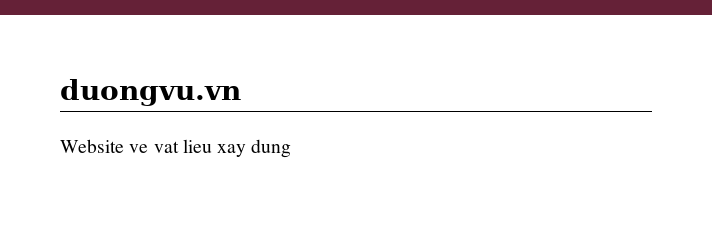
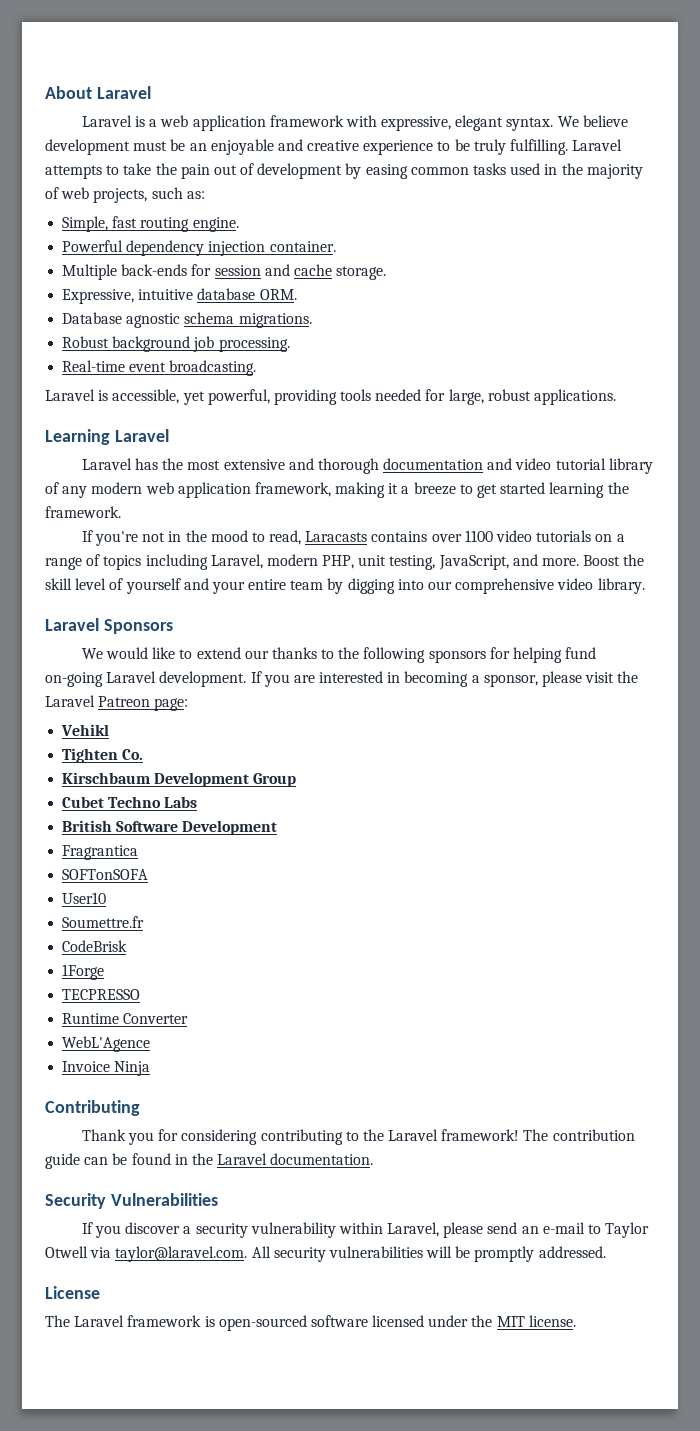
[60,79,241,106] [60,139,292,158] duongvu.vn // Website ve vat lieu xay dung -> [45,86,151,99] [81,115,628,131] [45,139,623,155] [45,163,643,179] [45,187,205,203] [62,216,239,232] [62,240,336,256] [62,264,387,280] [62,288,297,304] [62,312,312,328] [62,336,290,352] [62,360,257,376] [45,389,617,405] [45,429,169,445] [81,458,653,474] [45,482,629,498] [45,506,121,518] [81,530,625,546] [45,554,645,570] [45,578,645,594] [45,618,173,634] [81,647,597,663] [45,671,639,687] [45,695,189,711] [61,724,110,736] [62,748,144,763] [62,772,297,787] [62,796,198,808] [62,820,278,835] [62,845,139,860] [62,869,149,880] [62,892,107,904] [62,916,145,928] [62,940,128,952] [62,964,105,980] [62,989,141,1000] [62,1013,189,1024] [62,1036,151,1052] [62,1061,151,1076] [45,1100,140,1116] [81,1129,635,1145] [45,1153,374,1169] [45,1193,218,1209] [81,1222,650,1238] [45,1246,606,1262] [45,1286,100,1299] [45,1315,576,1331] About Laravel // Laravel is a web application framework with expressive, elegant syntax. We believe development must be an enjoyable and creative experience to be truly fulfilling. Laravel attempts to take the pain out of development by easing common tasks used in the majority of web projects, such as: // Simple, fast routing engine. // Powerful dependency injection container. // Multiple back-ends for session and cache storage. // Expressive, intuitive database ORM. // Database agnostic schema migrations. // Robust background job processing. // Real-time event broadcasting. // Laravel is accessible, yet powerful, providing tools needed for large, robust applications. // Learning Laravel // Laravel has the most extensive and thorough documentation and video tutorial library of any modern web application framework, making it a breeze to get started learning the framework. // If you're not in the mood to read, Laracasts contains over 1100 video tutorials on a range of topics including Laravel, modern PHP, unit testing, JavaScript, and more. Boost the skill level of yourself and your entire team by digging into our comprehensive video library. // Laravel Sponsors // We would like to extend our thanks to the following sponsors for helping fund on-going Laravel development. If you are interested in becoming a sponsor, please visit the Laravel Patreon page: // Vehikl // Tighten Co. // Kirschbaum Development Group // Cubet Techno Labs // British Software Development // Fragrantica // SOFTonSOFA // User10 // Soumettre.fr // CodeBrisk // 1Forge // TECPRESSO // Runtime Converter // WebL'Agence // Invoice Ninja // Contributing // Thank you for considering contributing to the Laravel framework! The contribution guide can be found in the Laravel documentation. // Security Vulnerabilities // If you discover a security vulnerability within Laravel, please send an e-mail to Taylor Otwell via taylor@laravel.com. All security vulnerabilities will be promptly addressed. // License // The Laravel framework is open-sourced software licensed under the MIT license.

